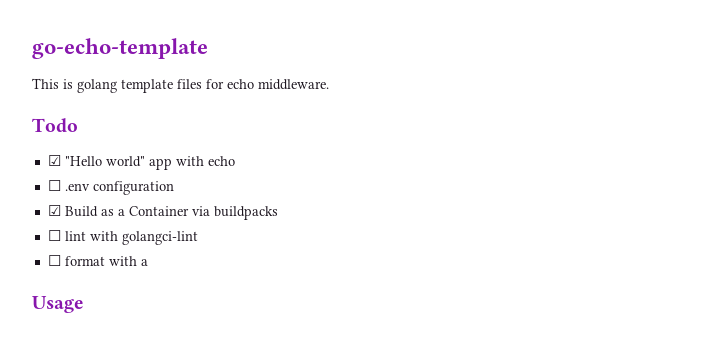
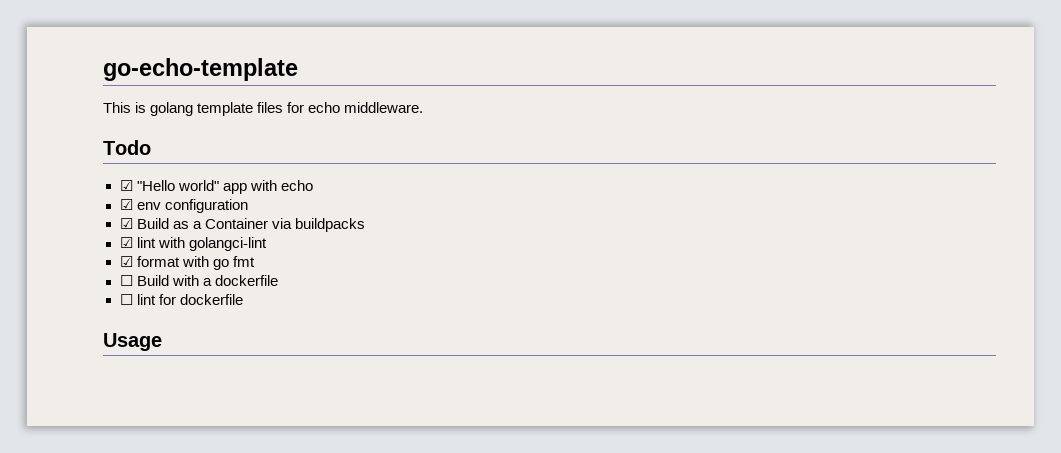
[47,180,90,191] ☐ .env -> [119,199,161,210] ☑ env
[47,230,61,241] ☐ -> [119,237,133,248] ☑
[47,255,61,266] ☐ -> [119,256,133,267] ☑
[140,259,148,266] a -> [212,256,255,270] [119,275,278,286] [119,294,243,305] go fmt // ☐ Build with a dockerfile // ☐ lint for dockerfile

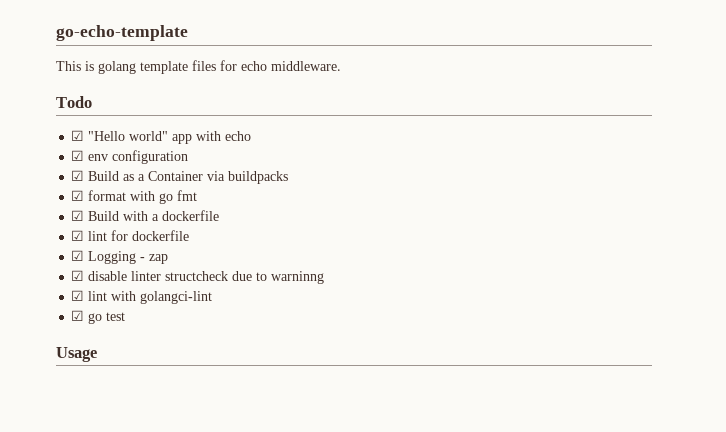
(365, 225) none -> [71,190,198,204] [71,210,220,221] [71,230,190,241] [71,250,169,264] [71,270,325,284] // ☑ format with go fmt // ☑ Build with a dockerfile // ☑ lint for dockerfile // ☑ Logging - zap // ☑ disable linter structcheck due to warninng
[136,256,255,270] [119,275,278,286] [119,294,243,305] format with go fmt // ☐ Build with a dockerfile // ☐ lint for dockerfile -> [88,312,126,324] go test

